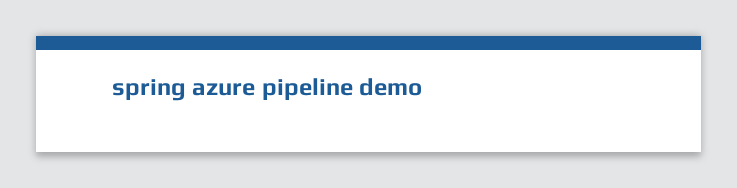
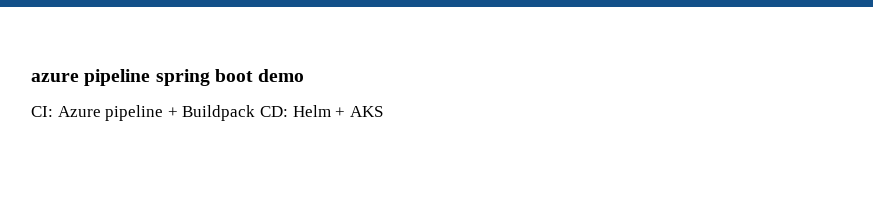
[112,79,186,101] spring -> (31, 77) none
(353, 89) none -> [155,69,253,86] spring boot
(423, 87) none -> [31,105,383,121] // CI: Azure pipeline + Buildpack CD: Helm + AKS

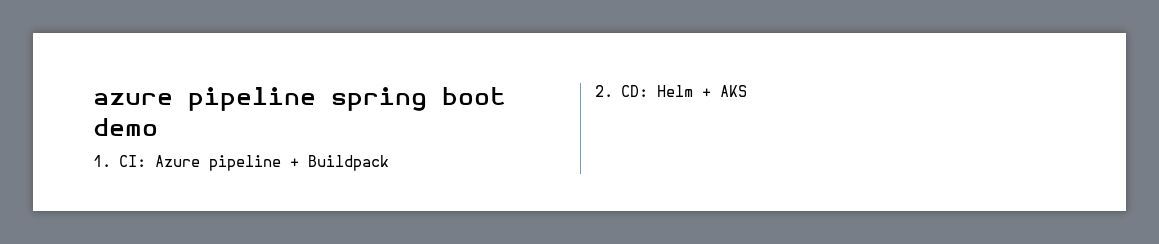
(305, 75) none -> [93,155,111,167] 1.
(256, 113) none -> [595,85,613,97] // 2.

